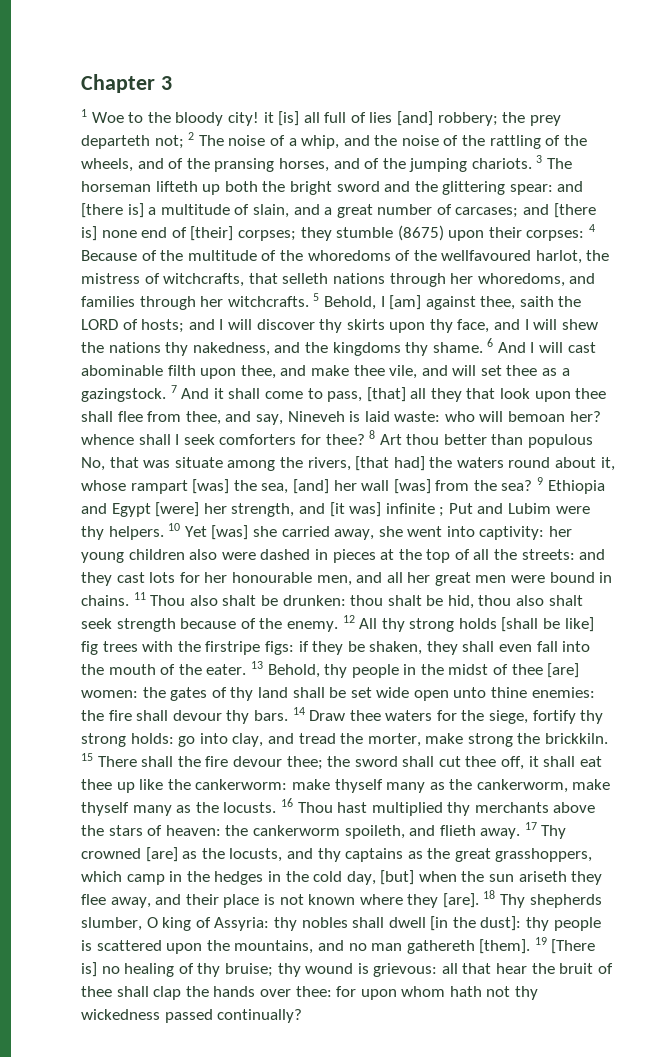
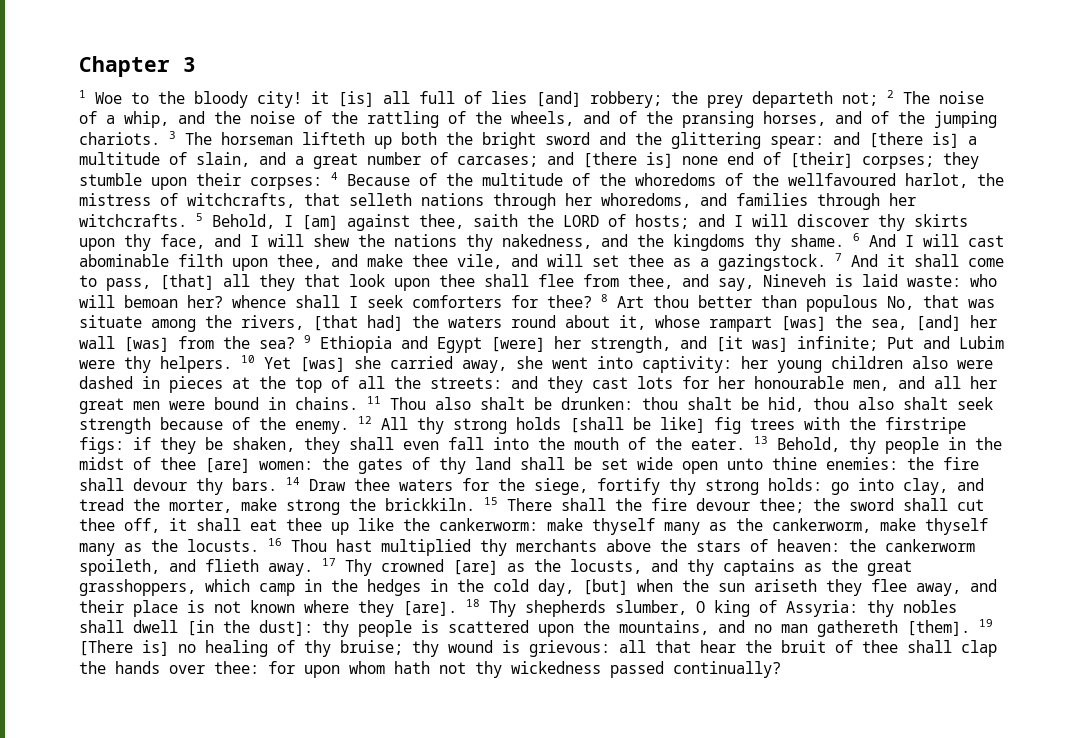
[397,225,444,241] (8675) -> (142, 179) none
[385,503,445,517] infinite ; -> [797,336,878,351] infinite;

